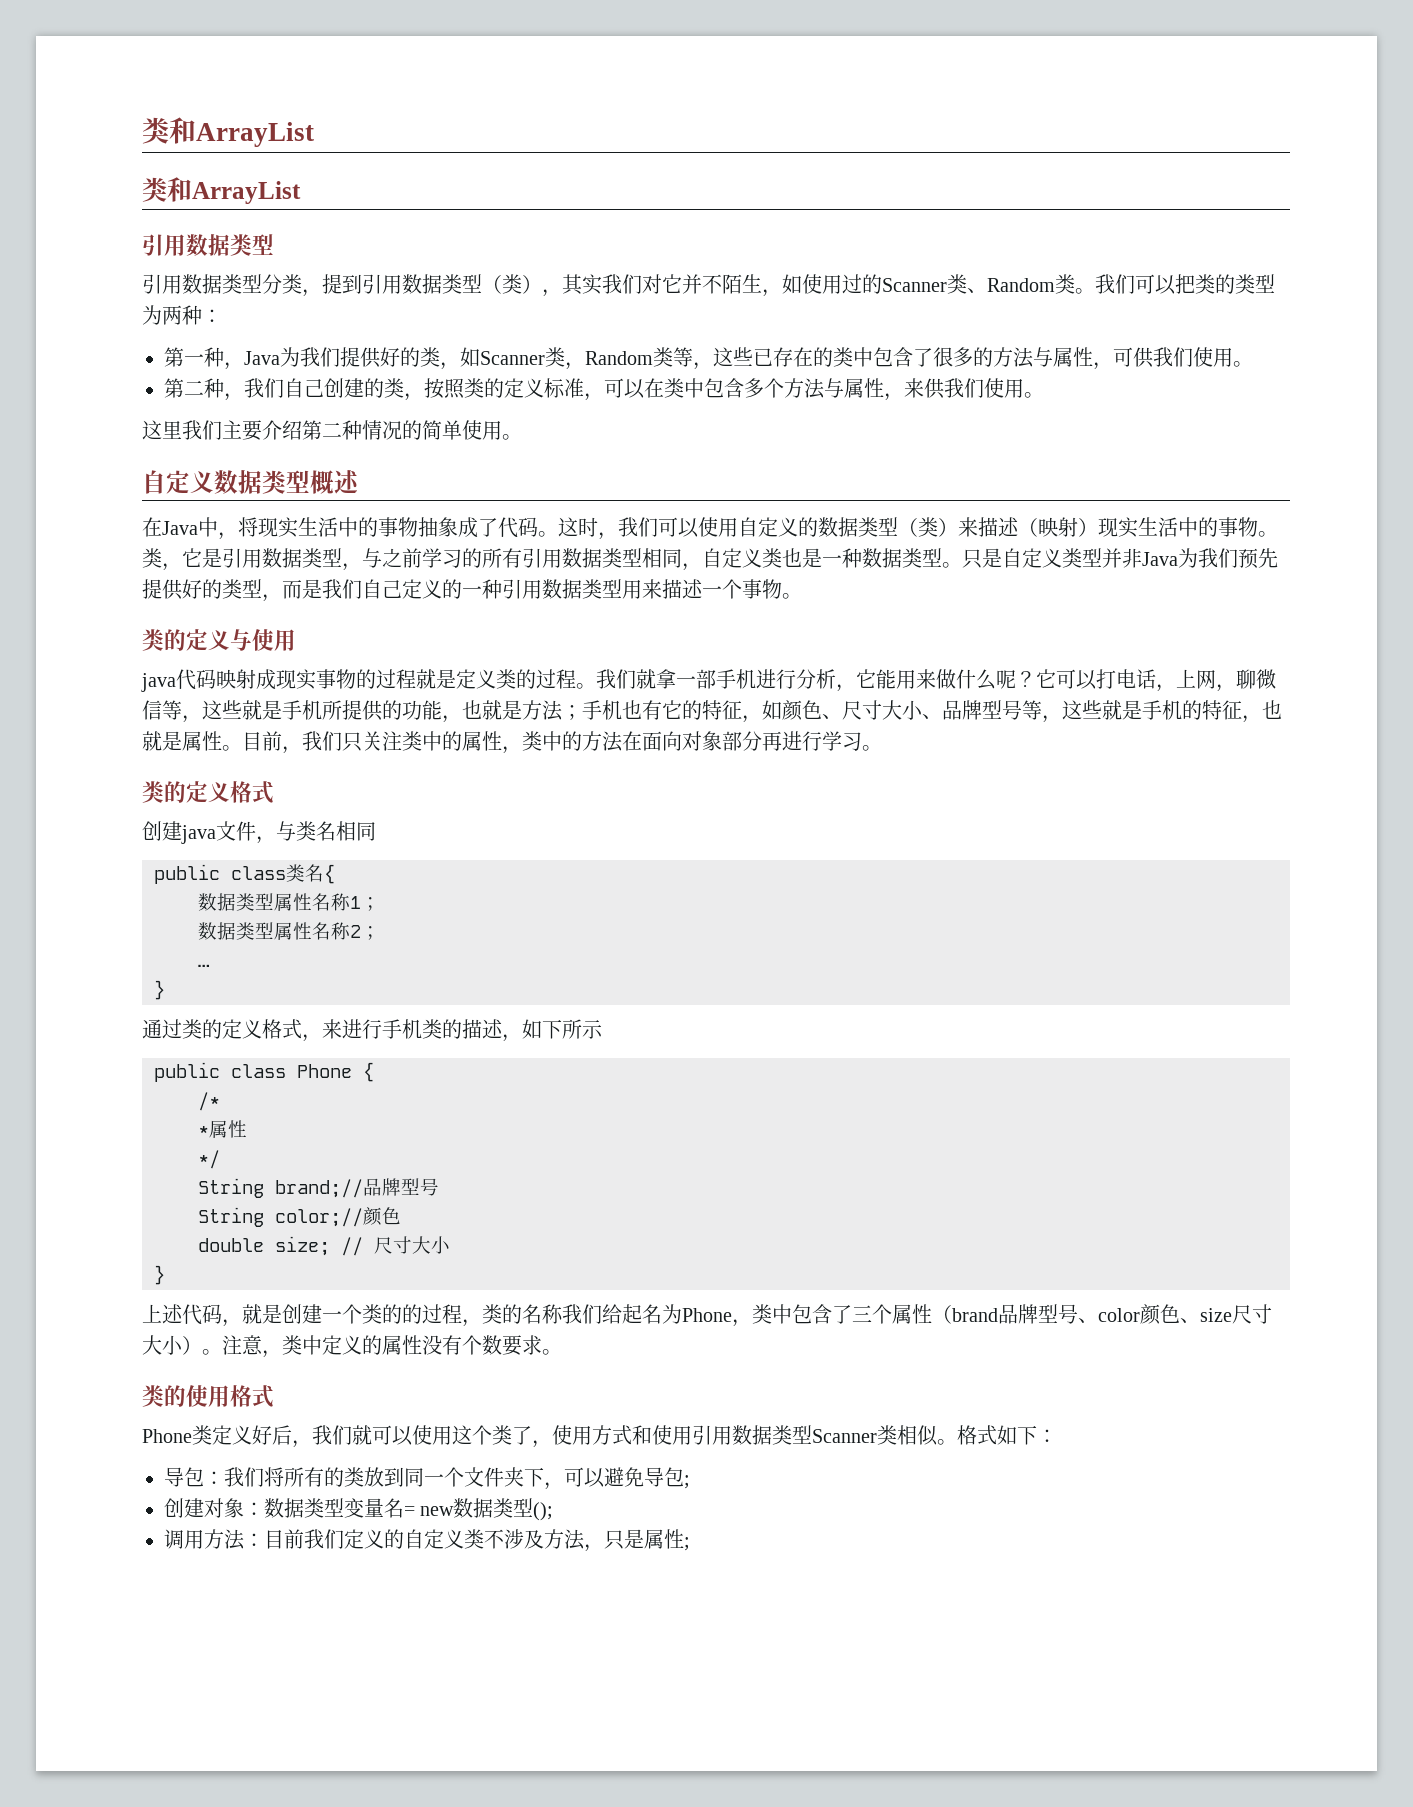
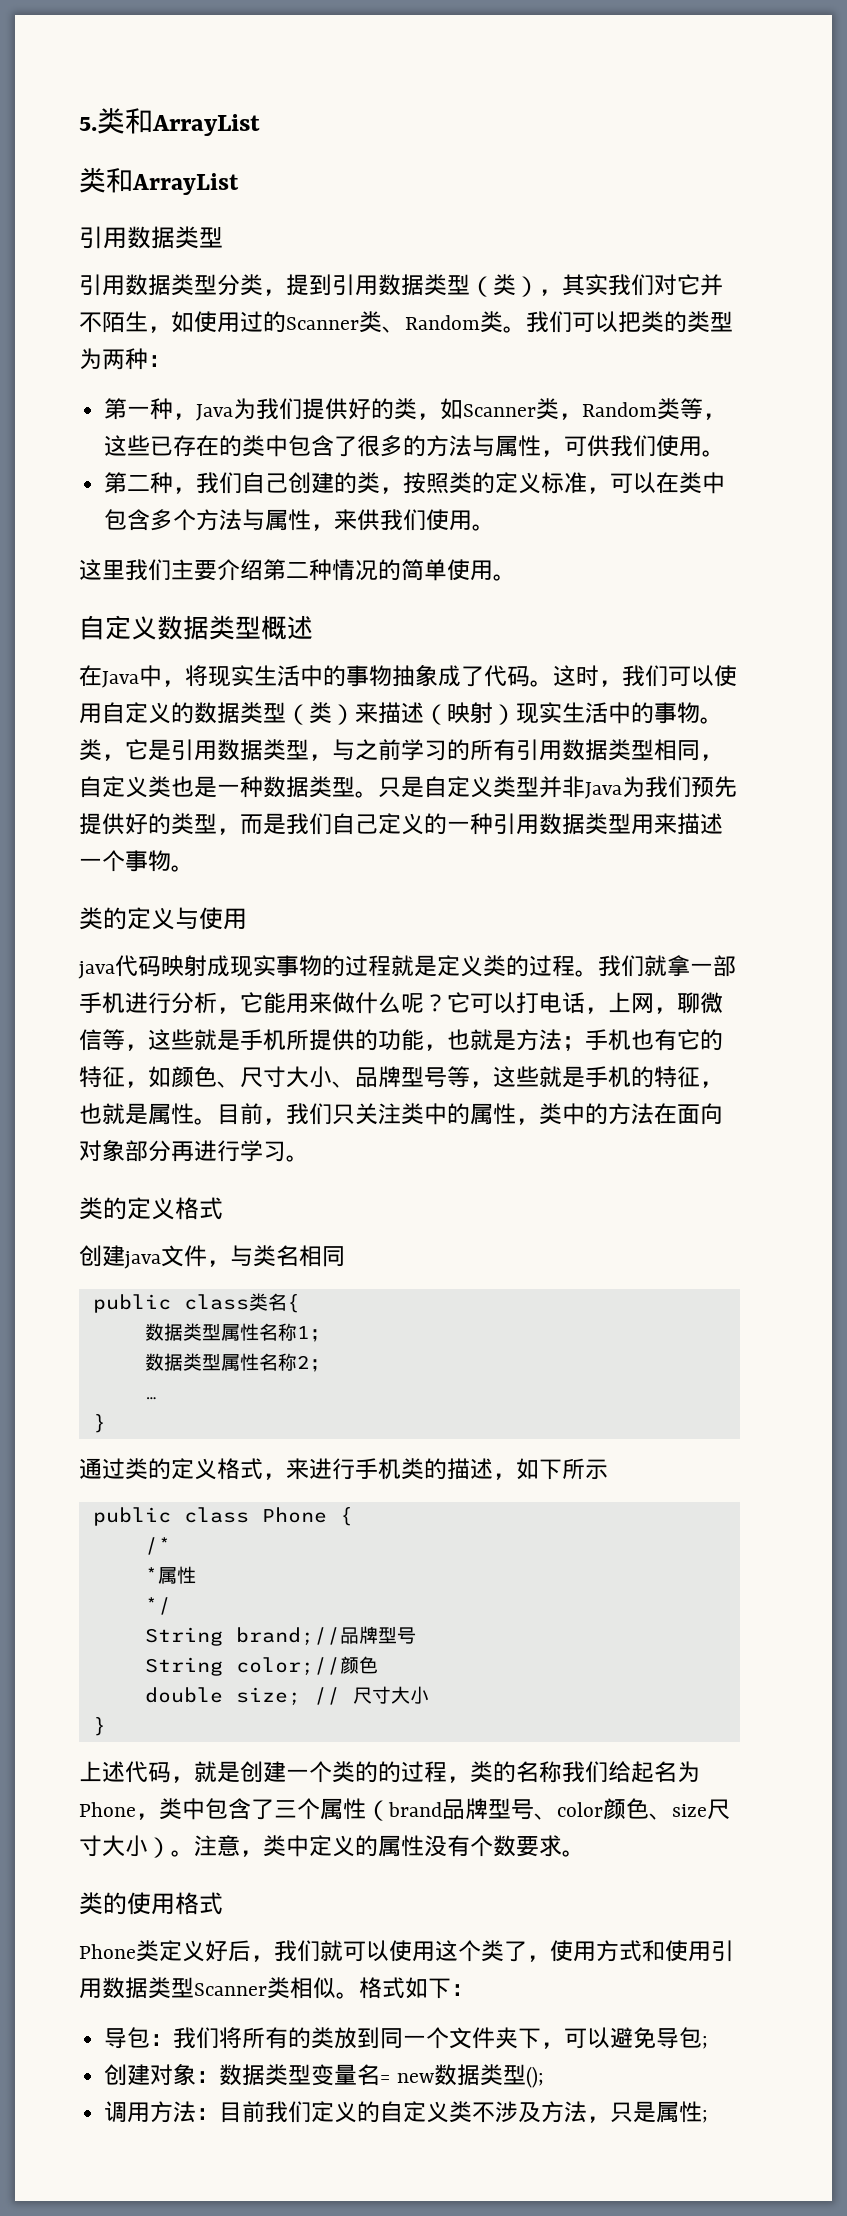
(142, 130) none -> [79,117,97,131] 5.

